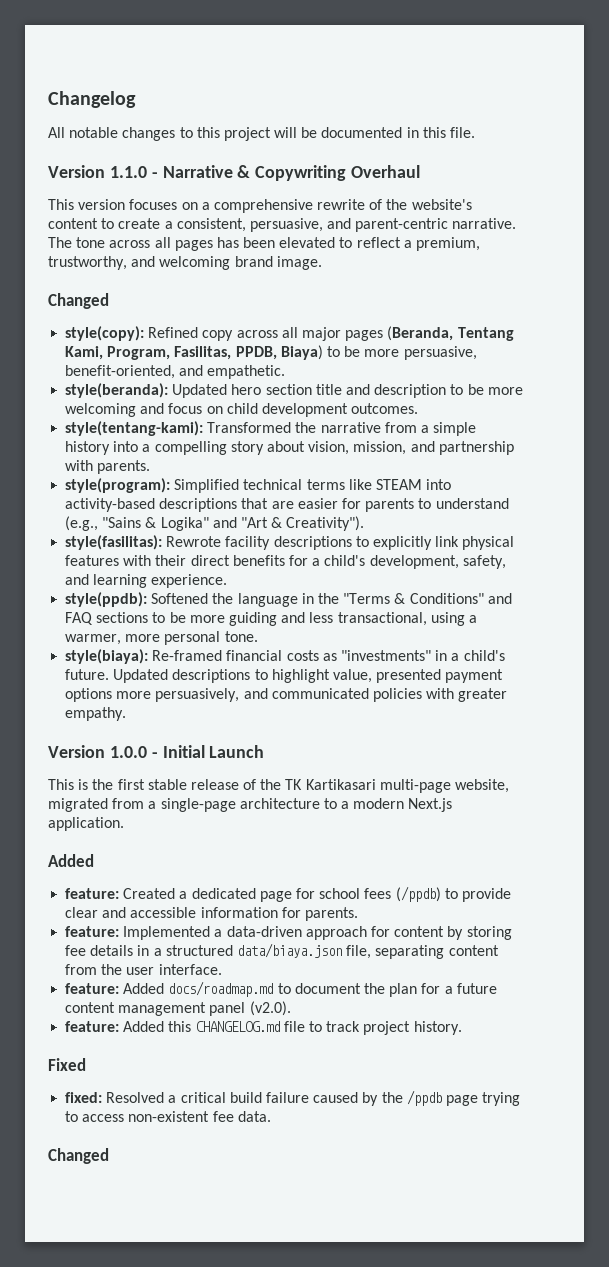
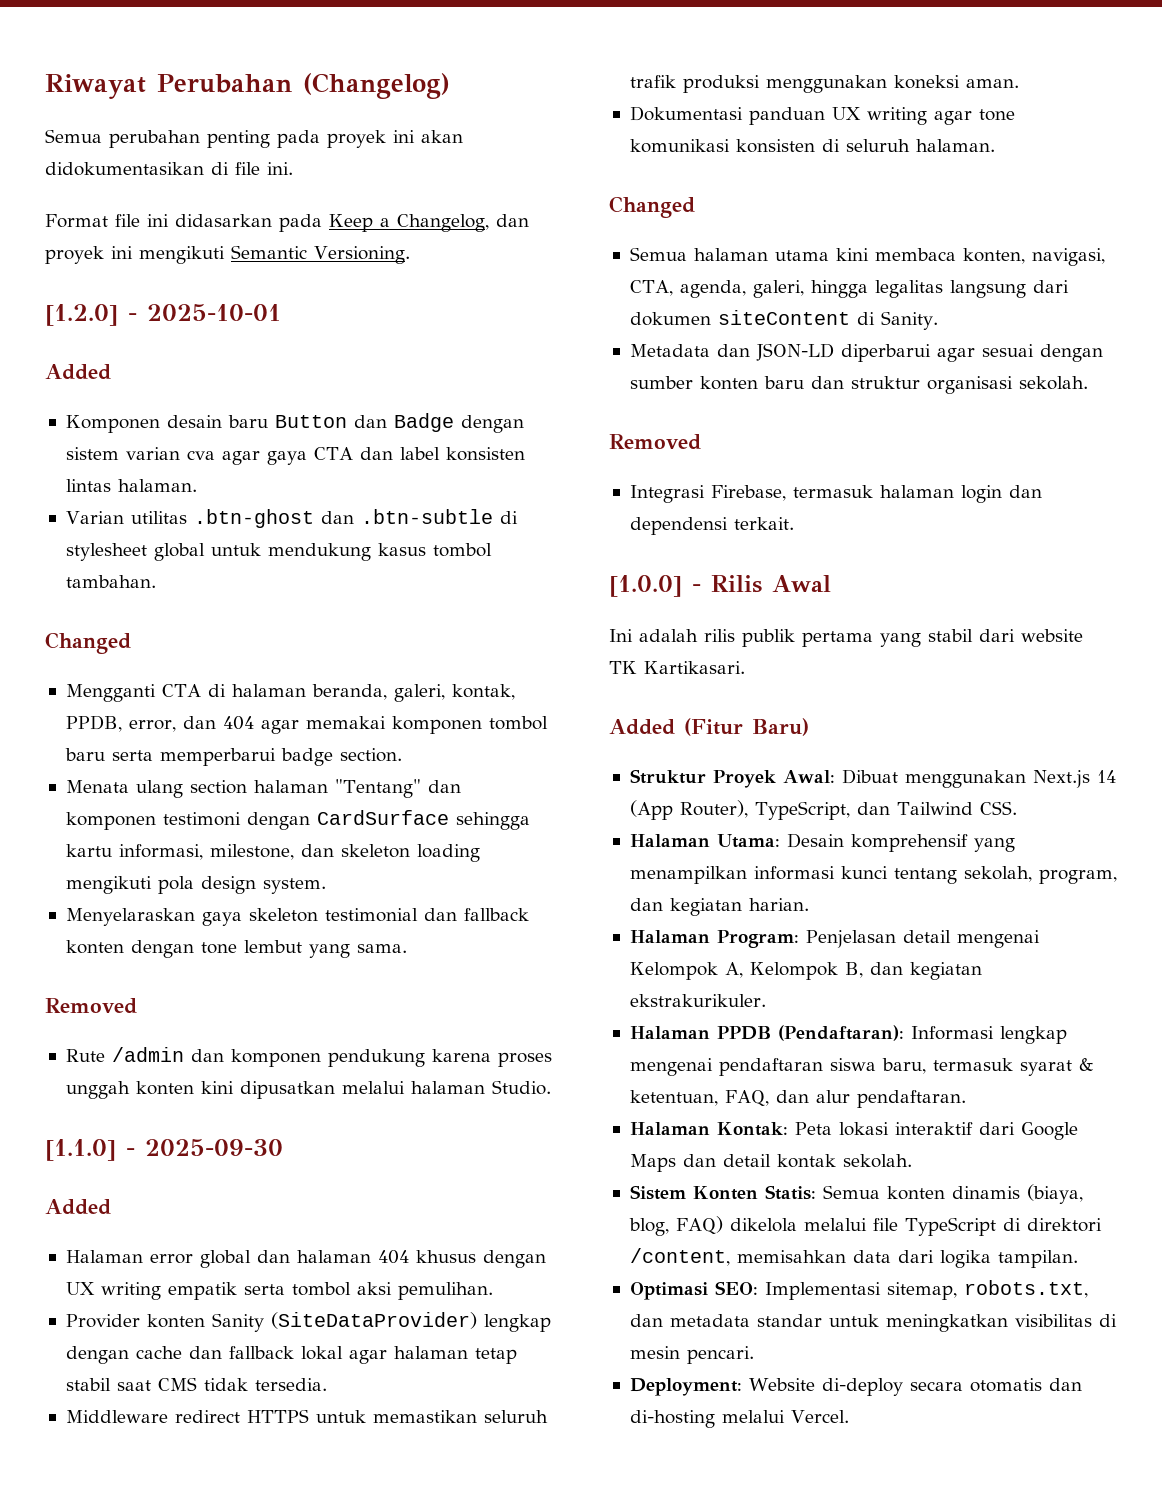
[48,91,136,108] [48,127,476,141] [48,165,421,181] [48,199,472,213] [48,218,517,232] [48,237,481,251] [48,256,322,270] [48,293,109,309] [65,326,514,341] [65,345,477,360] [65,365,286,379] [65,383,523,398] [65,403,419,417] [65,421,477,436] [65,441,514,455] [65,460,151,474] [65,478,452,493] [65,498,509,512] [65,516,365,531] [65,535,515,550] [65,555,506,569] [65,574,228,588] [65,592,512,607] [65,612,477,626] [65,631,258,645] [65,649,505,664] [65,669,504,683] [65,688,508,702] [65,707,127,721] [48,745,265,758] [48,779,510,793] [48,798,453,812] [48,817,124,831] [48,854,94,867] [65,886,511,902] [65,907,358,921] [65,926,512,940] [65,943,499,959] [65,964,222,975] [65,981,497,997] [65,1001,291,1016] [65,1021,462,1035] [48,1058,86,1071] [65,1090,521,1106] [65,1111,271,1122] [48,1148,109,1164] Changelog // All notable changes to this project will be documented in this file. // Version 1.1.0 - Narrative & Copywriting Overhaul // This version focuses on a comprehensive rewrite of the website's content to create a consistent, persuasive, and parent-centric narrative. The tone across all pages has been elevated to reflect a premium, trustworthy, and welcoming brand image. // Changed // style(copy): Refined copy across all major pages (Beranda, Tentang Kami, Program, Fasilitas, PPDB, Biaya) to be more persuasive, benefit-oriented, and empathetic. // style(beranda): Updated hero section title and description to be more welcoming and focus on child development outcomes. // style(tentang-kami): Transformed the narrative from a simple history into a compelling story about vision, mission, and partnership with parents. // style(program): Simplified technical terms like STEAM into activity-based descriptions that are easier for parents to understand (e.g., "Sains & Logika" and "Art & Creativity"). // style(fasilitas): Rewrote facility descriptions to explicitly link physical features with their direct benefits for a child's development, safety, and learning experience. // style(ppdb): Softened the language in the "Terms & Conditions" and FAQ sections to be more guiding and less transactional, using a warmer, more personal tone. // style(biaya): Re-framed financial costs as "investments" in a child's future. Updated descriptions to highlight value, presented payment options more persuasively, and communicated policies with greater empathy. // Version 1.0.0 - Initial Launch // This is the first stable release of the TK Kartikasari multi-page website, migrated from a single-page architecture to a modern Next.js application. // Added // feature: Created a dedicated page for school fees (/ppdb) to provide clear and accessible information for parents. // feature: Implemented a data-driven approach for content by storing fee details in a structured data/biaya.json file, separating content from the user interface. // feature: Added docs/roadmap.md to document the plan for a future content management panel (v2.0). // feature: Added this CHANGELOG.md file to track project history. // Fixed // fixed: Resolved a critical build failure caused by the /ppdb page trying to access non-existent fee data. // Changed -> [45,73,450,99] [45,129,463,148] [45,162,293,176] [45,214,529,232] [45,245,410,264] [45,304,281,326] [45,364,111,380] [65,413,524,433] [65,447,525,465] [65,479,197,492] [65,509,518,528] [65,543,492,561] [65,575,156,588] [45,632,131,654] [65,684,515,702] [65,715,548,734] [64,748,402,766] [65,779,461,798] [65,810,530,830] [65,844,480,862] [65,876,326,894] [65,908,529,926] [65,940,407,958] [45,998,137,1014] [65,1047,552,1067] [65,1080,551,1099] [45,1139,283,1161] [45,1199,111,1215] [65,1250,546,1268] [65,1282,493,1300] [65,1312,551,1332] [65,1346,517,1364] [65,1377,327,1391] [65,1409,548,1423] [629,75,1019,93] [629,106,1015,125] [629,139,995,153] [609,196,695,218] [629,247,1105,266] [629,280,1069,298] [629,310,938,330] [629,343,1103,362] [629,376,1088,394] [609,434,701,450] [629,485,1042,503] [629,517,794,535] [609,575,831,597] [609,629,1083,647] [609,661,745,674] [609,718,809,736] [629,769,1116,788] [629,800,1017,820] [629,833,1015,852] [629,866,1117,884] [629,898,809,916] [629,930,1040,948] [629,962,982,980] [629,994,766,1007] [629,1025,1067,1044] [629,1058,1093,1076] [629,1090,966,1108] [629,1122,1078,1140] [629,1154,912,1172] [629,1184,1083,1204] [628,1216,1102,1236] [629,1248,1078,1268] [629,1280,1088,1300] [629,1314,1117,1332] [629,1346,754,1364] [629,1378,1082,1396] [629,1410,849,1428] Riwayat Perubahan (Changelog) // Semua perubahan penting pada proyek ini akan didokumentasikan di file ini. // Format file ini didasarkan pada Keep a Changelog, dan proyek ini mengikuti Semantic Versioning. // [1.2.0] - 2025-10-01 // Added // Komponen desain baru Button dan Badge dengan sistem varian cva agar gaya CTA dan label konsisten lintas halaman. // Varian utilitas .btn-ghost dan .btn-subtle di stylesheet global untuk mendukung kasus tombol tambahan. // Changed // Mengganti CTA di halaman beranda, galeri, kontak, PPDB, error, dan 404 agar memakai komponen tombol baru serta memperbarui badge section. // Menata ulang section halaman "Tentang" dan komponen testimoni dengan CardSurface sehingga kartu informasi, milestone, dan skeleton loading mengikuti pola design system. // Menyelaraskan gaya skeleton testimonial dan fallback konten dengan tone lembut yang sama. // Removed // Rute /admin dan komponen pendukung karena proses unggah konten kini dipusatkan melalui halaman Studio. // [1.1.0] - 2025-09-30 // Added // Halaman error global dan halaman 404 khusus dengan UX writing empatik serta tombol aksi pemulihan. // Provider konten Sanity (SiteDataProvider) lengkap dengan cache dan fallback lokal agar halaman tetap stabil saat CMS tidak tersedia. // Middleware redirect HTTPS untuk memastikan seluruh trafik produksi menggunakan koneksi aman. // Dokumentasi panduan UX writing agar tone komunikasi konsisten di seluruh halaman. // Changed // Semua halaman utama kini membaca konten, navigasi, CTA, agenda, galeri, hingga legalitas langsung dari dokumen siteContent di Sanity. // Metadata dan JSON-LD diperbarui agar sesuai dengan sumber konten baru dan struktur organisasi sekolah. // Removed // Integrasi Firebase, termasuk halaman login dan dependensi terkait. // [1.0.0] - Rilis Awal // Ini adalah rilis publik pertama yang stabil dari website TK Kartikasari. // Added (Fitur Baru) // Struktur Proyek Awal: Dibuat menggunakan Next.js 14 (App Router), TypeScript, dan Tailwind CSS. // Halaman Utama: Desain komprehensif yang menampilkan informasi kunci tentang sekolah, program, dan kegiatan harian. // Halaman Program: Penjelasan detail mengenai Kelompok A, Kelompok B, dan kegiatan ekstrakurikuler. // Halaman PPDB (Pendaftaran): Informasi lengkap mengenai pendaftaran siswa baru, termasuk syarat & ketentuan, FAQ, dan alur pendaftaran. // Halaman Kontak: Peta lokasi interaktif dari Google Maps dan detail kontak sekolah. // Sistem Konten Statis: Semua konten dinamis (biaya, blog, FAQ) dikelola melalui file TypeScript di direktori /content, memisahkan data dari logika tampilan. // Optimasi SEO: Implementasi sitemap, robots.txt, dan metadata standar untuk meningkatkan visibilitas di mesin pencari. // Deployment: Website di-deploy secara otomatis dan di-hosting melalui Vercel.

